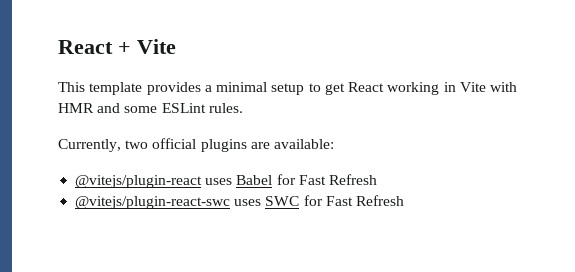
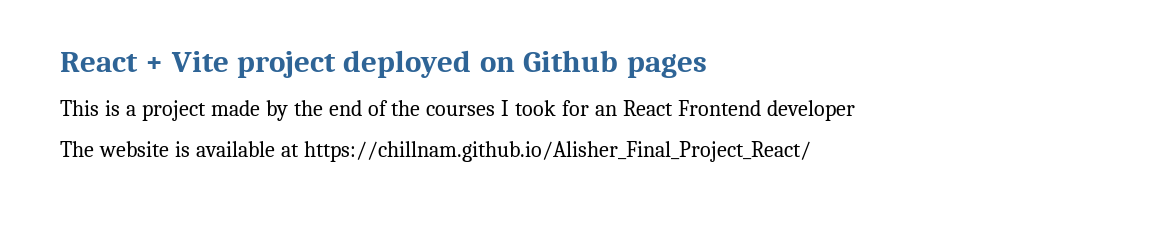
[58,82,517,95] [58,103,243,113] [58,138,334,152] [75,174,377,188] [75,195,404,209] // This template provides a minimal setup to get React working in Vite with HMR and some ESLint rules. // Currently, two official plugins are available: // @vitejs/plugin-react uses Babel for Fast Refresh // @vitejs/plugin-react-swc uses SWC for Fast Refresh -> [237,50,707,78] [60,100,855,121] [60,141,811,162] project deployed on Github pages // This is a project made by the end of the courses I took for an React Frontend developer // The website is available at https://chillnam.github.io/Alisher_Final_Project_React/

